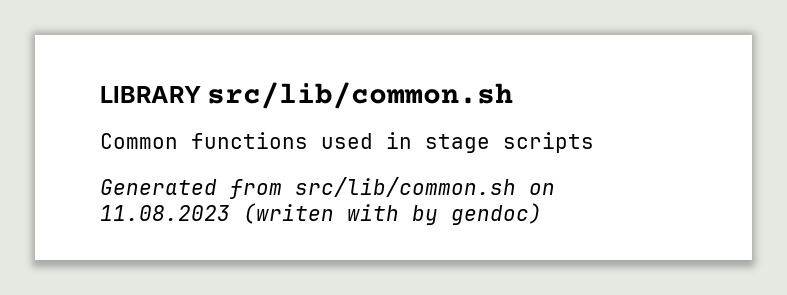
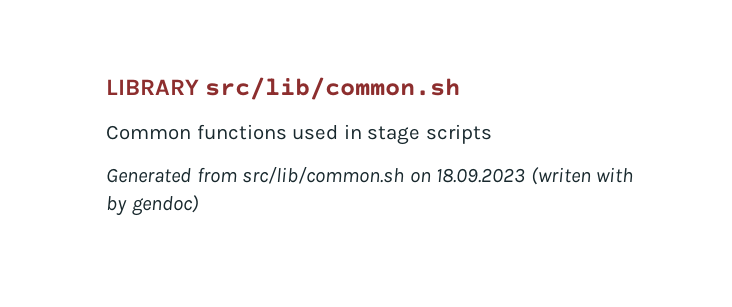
[100,205,230,221] 11.08.2023 -> [436,168,526,183] 18.09.2023

